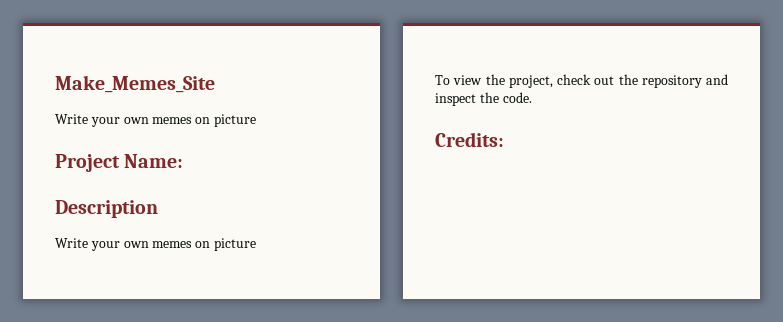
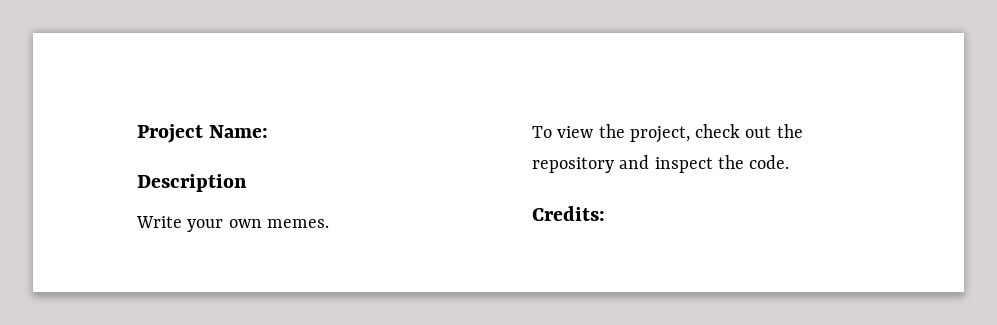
[55,75,215,93] [55,114,256,127] Make_Memes_Site // Write your own memes on picture // -> (137, 133) none
[152,238,256,251] memes on picture -> [266,219,329,228] memes.

